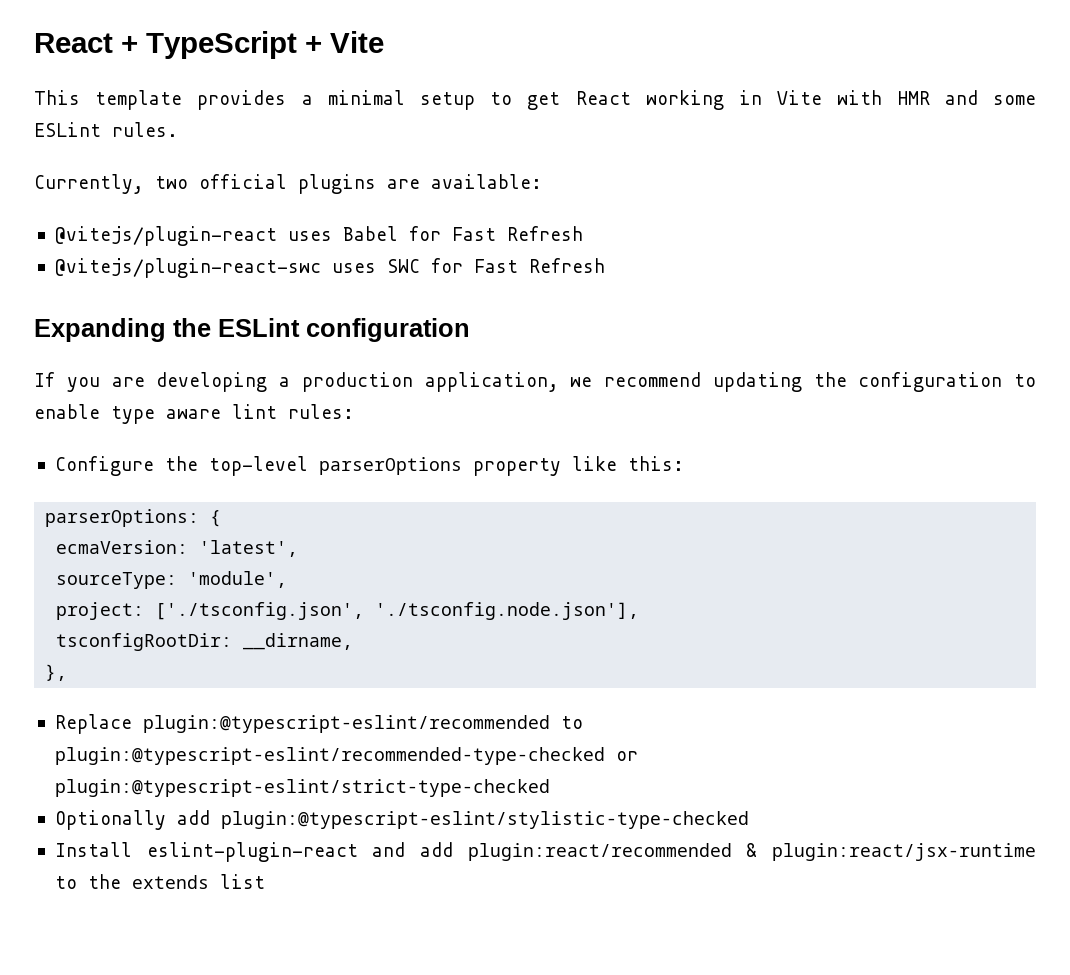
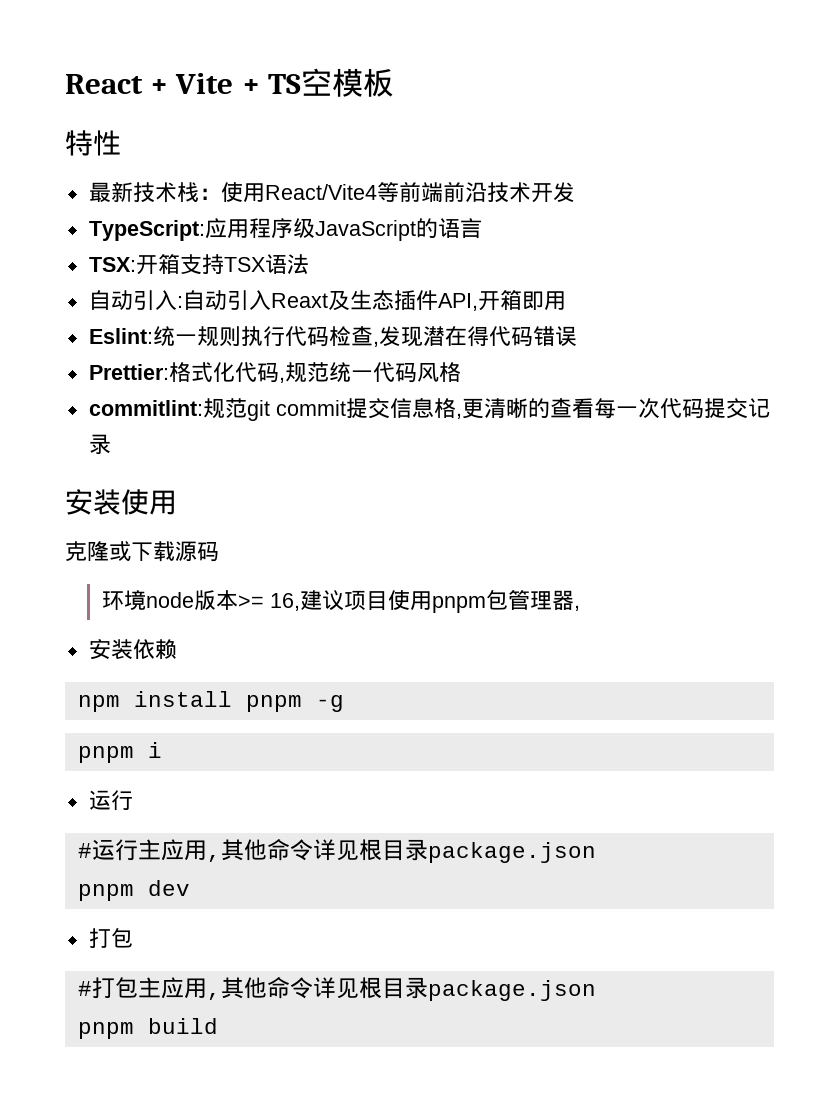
[146,31,384,59] [34,90,1037,110] [34,122,178,137] [34,174,542,194] [54,226,583,246] [54,258,605,278] [34,318,470,342] [34,372,1036,392] [34,404,354,424] [54,456,684,476] [45,509,222,527] [56,540,299,557] [56,571,288,589] [56,602,640,620] [56,633,354,651] [45,664,68,681] [54,714,583,734] [54,747,638,765] [54,779,550,797] [54,810,749,830] [54,842,1037,862] [54,874,265,889] TypeScript + Vite // This template provides a minimal setup to get React working in Vite with HMR and some ESLint rules. // Currently, two official plugins are available: // @vitejs/plugin-react uses Babel for Fast Refresh // @vitejs/plugin-react-swc uses SWC for Fast Refresh // Expanding the ESLint configuration // If you are developing a production application, we recommend updating the configuration to enable type aware lint rules: // Configure the top-level parserOptions property like this: // parserOptions: { // ecmaVersion: 'latest', // sourceType: 'module', // project: ['./tsconfig.json', './tsconfig.node.json'], // tsconfigRootDir: __dirname, // }, // Replace plugin:@typescript-eslint/recommended to plugin:@typescript-eslint/recommended-type-checked or plugin:@typescript-eslint/strict-type-checked // Optionally add plugin:@typescript-eslint/stylistic-type-checked // Install eslint-plugin-react and add plugin:react/recommended & plugin:react/jsx-runtime to the extends list -> [175,68,394,97] [65,130,121,156] [88,181,575,203] [88,218,482,241] [88,254,309,275] [88,290,566,311] [88,326,577,347] [88,362,461,383] [88,397,770,421] [88,434,111,455] [65,489,177,515] [65,541,219,562] [101,590,580,613] [88,639,177,660] [77,691,344,712] [77,742,162,763] [88,790,133,811] [77,839,596,863] [77,880,190,901] [88,928,133,948] [77,977,596,1001] [77,1018,218,1039] Vite + TS空模板 // 特性 // 最新技术栈：使用React/Vite4等前端前沿技术开发 // TypeScript:应用程序级JavaScript的语言 // TSX:开箱支持TSX语法 // 自动引入:自动引入Reaxt及生态插件API,开箱即用 // Eslint:统一规则执行代码检查,发现潜在得代码错误 // Prettier:格式化代码,规范统一代码风格 // commitlint:规范git commit提交信息格,更清晰的查看每一次代码提交记录 // 安装使用 // 克隆或下载源码 // 环境node版本>= 16,建议项目使用pnpm包管理器, // 安装依赖 // npm install pnpm -g // pnpm i // 运行 // #运行主应用,其他命令详见根目录package.json // pnpm dev // 打包 // #打包主应用,其他命令详见根目录package.json // pnpm build

